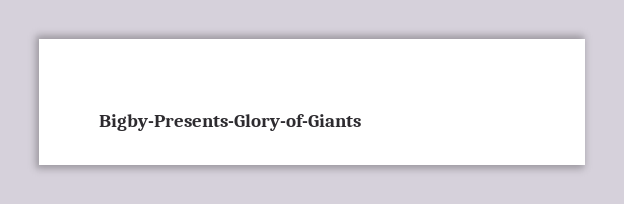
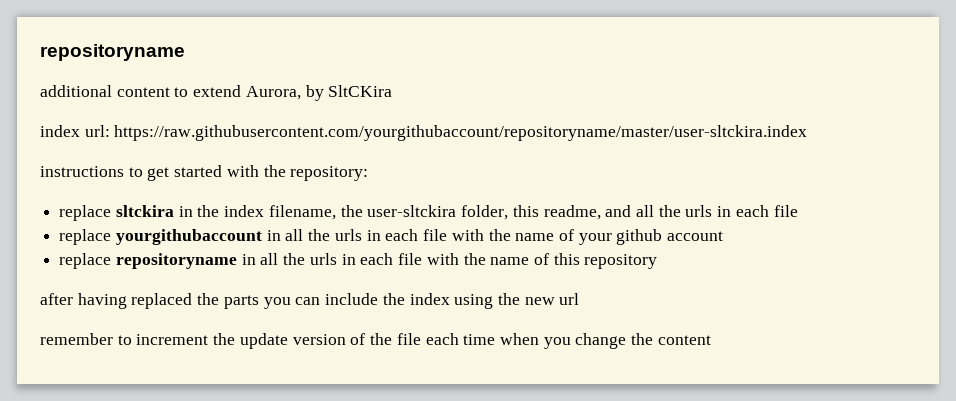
[99,114,361,131] Bigby-Presents-Glory-of-Giants -> [40,44,185,61] [40,85,393,101] [40,125,808,141] [40,165,369,181] [59,205,798,221] [59,229,724,245] [59,253,658,269] [40,293,580,309] [40,333,711,349] repositoryname // additional content to extend Aurora, by SltCKira // index url: https://raw.githubusercontent.com/yourgithubaccount/repositoryname/master/user-sltckira.index // instructions to get started with the repository: // replace sltckira in the index filename, the user-sltckira folder, this readme, and all the urls in each file // replace yourgithubaccount in all the urls in each file with the name of your github account // replace repositoryname in all the urls in each file with the name of this repository // after having replaced the parts you can include the index using the new url // remember to increment the update version of the file each time when you change the content

